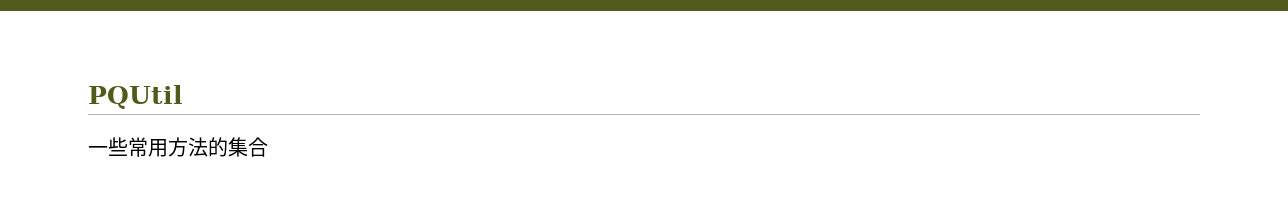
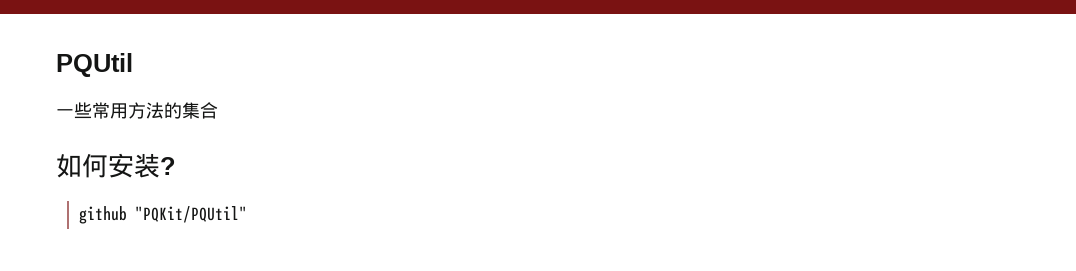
(268, 147) none -> [56,153,176,178] [79,206,248,224] // 如何安装? // github "PQKit/PQUtil"

